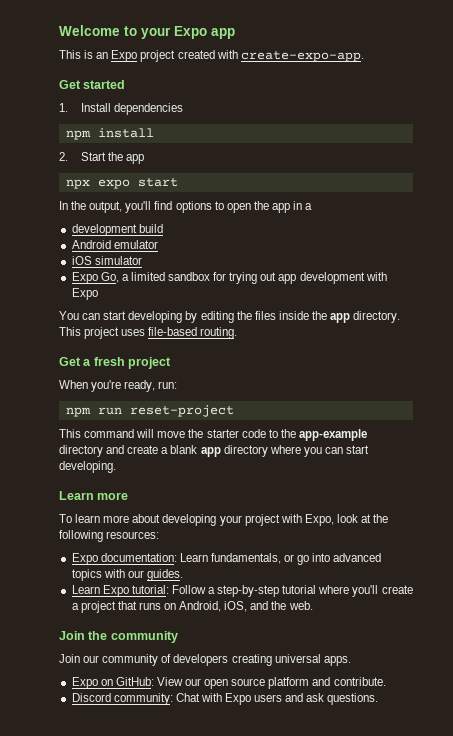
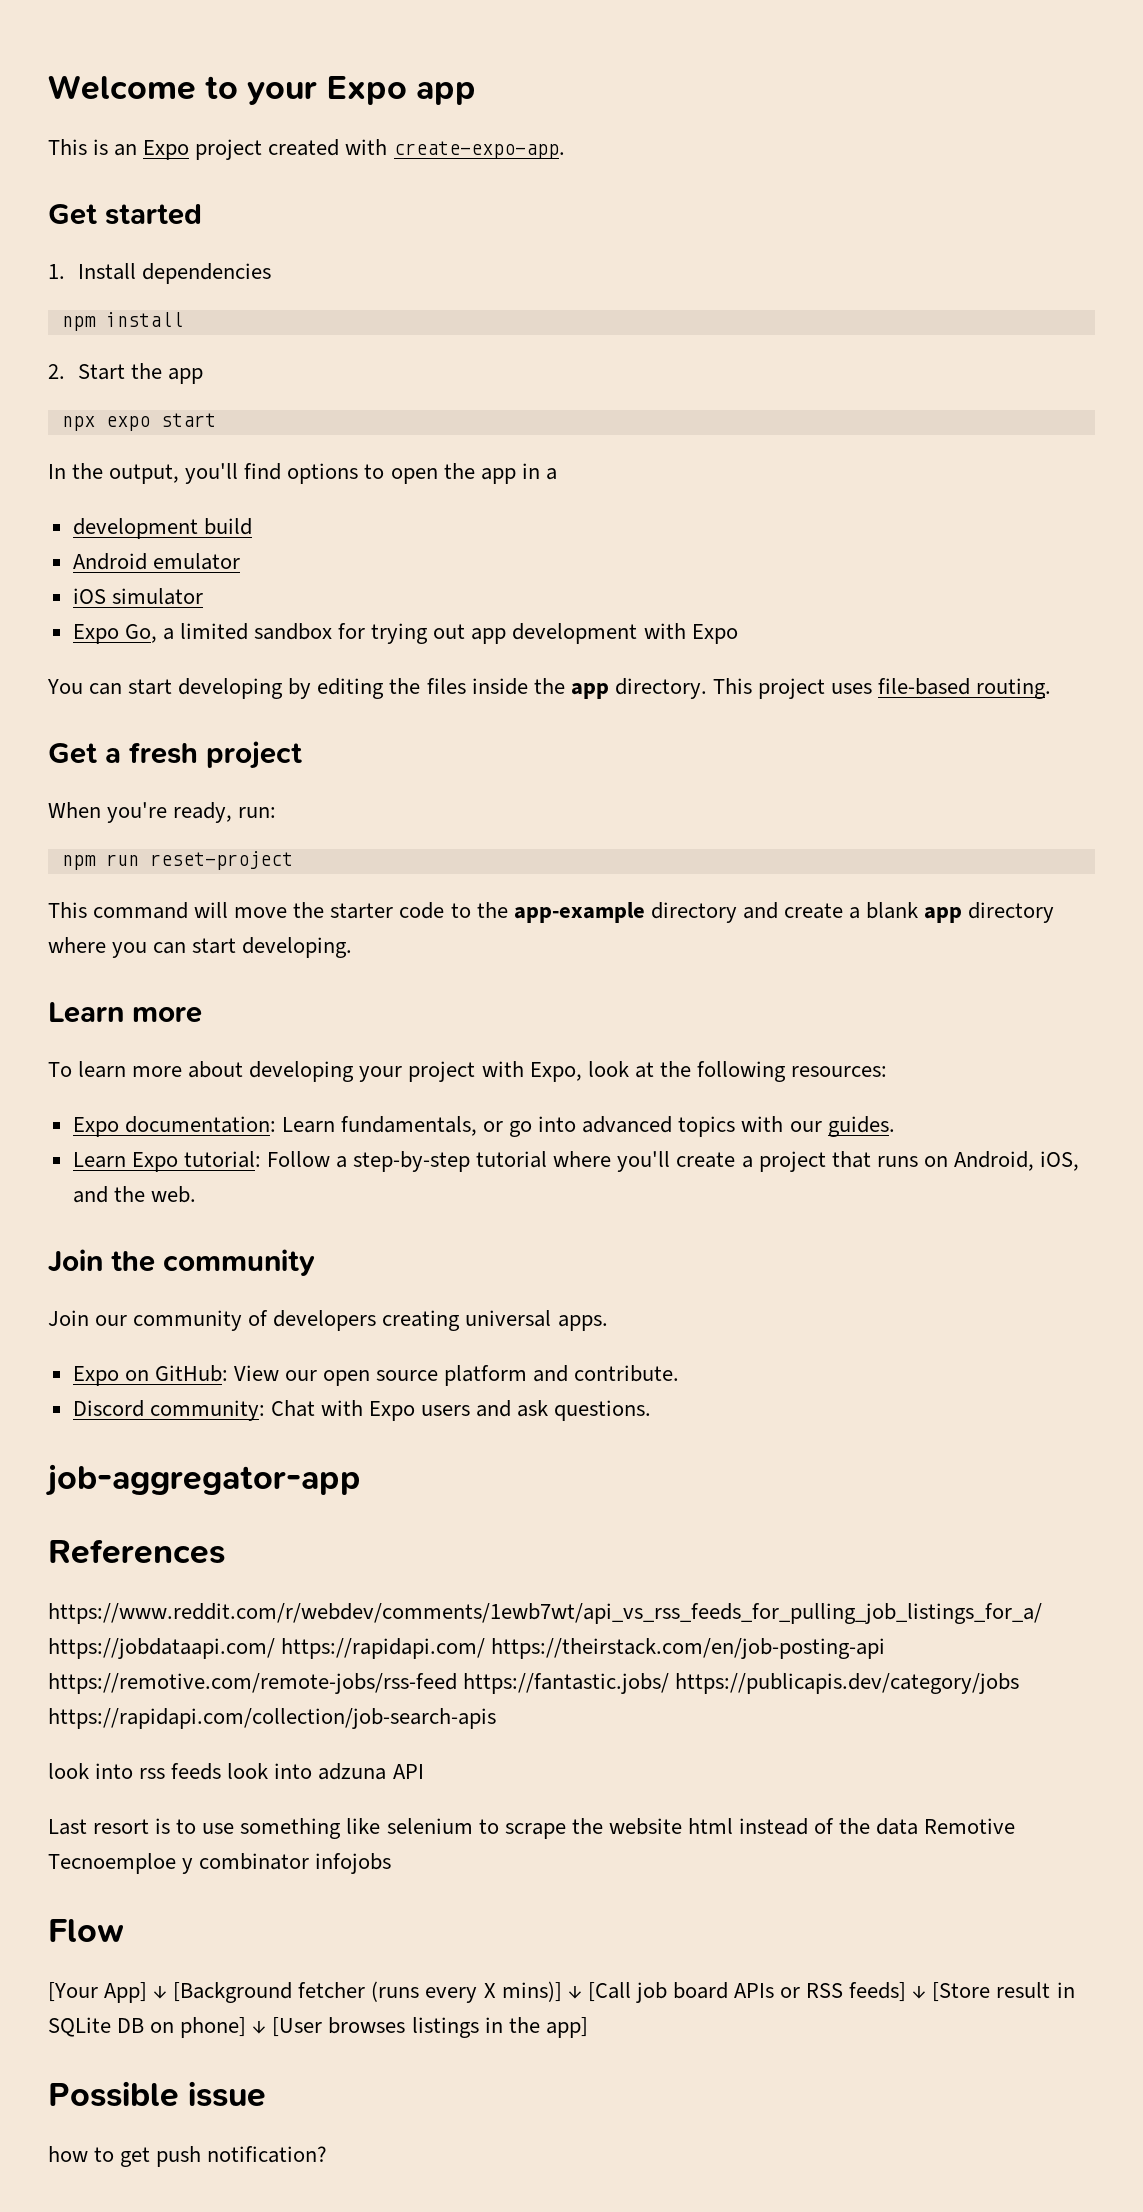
(379, 699) none -> [45,1464,361,1496] [48,1539,225,1564] [48,1603,1042,1624] [48,1638,886,1659] [48,1673,1020,1694] [48,1708,496,1729] [48,1763,424,1780] [48,1818,1016,1839] [48,1853,392,1874] [48,1919,124,1942] [48,1981,1075,2003] [48,2017,588,2038] [48,2081,267,2107] [48,2146,328,2167] // job-aggregator-app // References // https://www.reddit.com/r/webdev/comments/1ewb7wt/api_vs_rss_feeds_for_pulling_job_listings_for_a/ https://jobdataapi.com/ https://rapidapi.com/ https://theirstack.com/en/job-posting-api https://remotive.com/remote-jobs/rss-feed https://fantastic.jobs/ https://publicapis.dev/category/jobs https://rapidapi.com/collection/job-search-apis // look into rss feeds look into adzuna API // Last resort is to use something like selenium to scrape the website html instead of the data Remotive Tecnoemploe y combinator infojobs // Flow // [Your App] ↓ [Background fetcher (runs every X mins)] ↓ [Call job board APIs or RSS feeds] ↓ [Store result in SQLite DB on phone] ↓ [User browses listings in the app] // Possible issue // how to get push notification?

